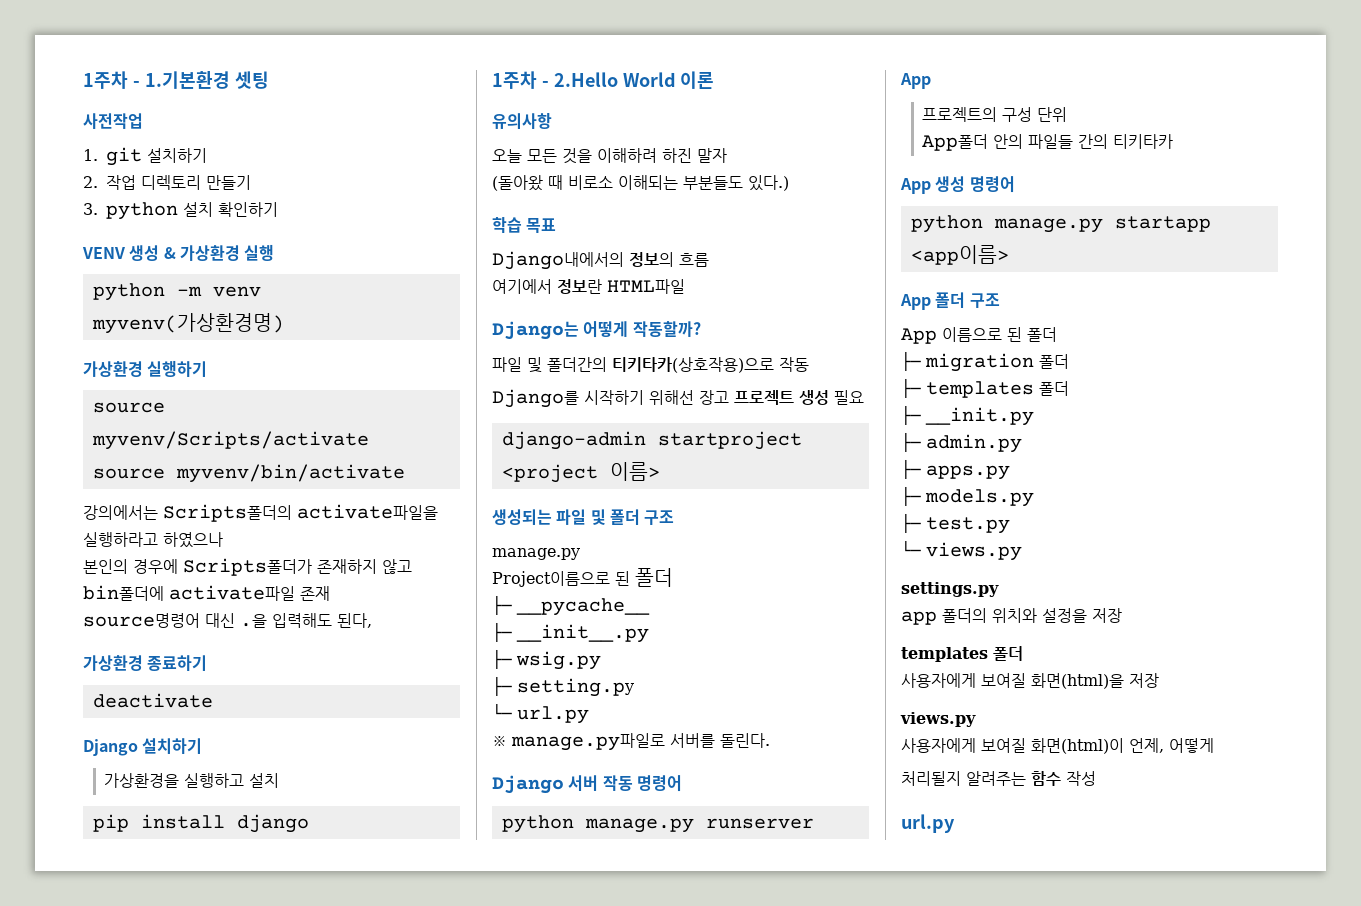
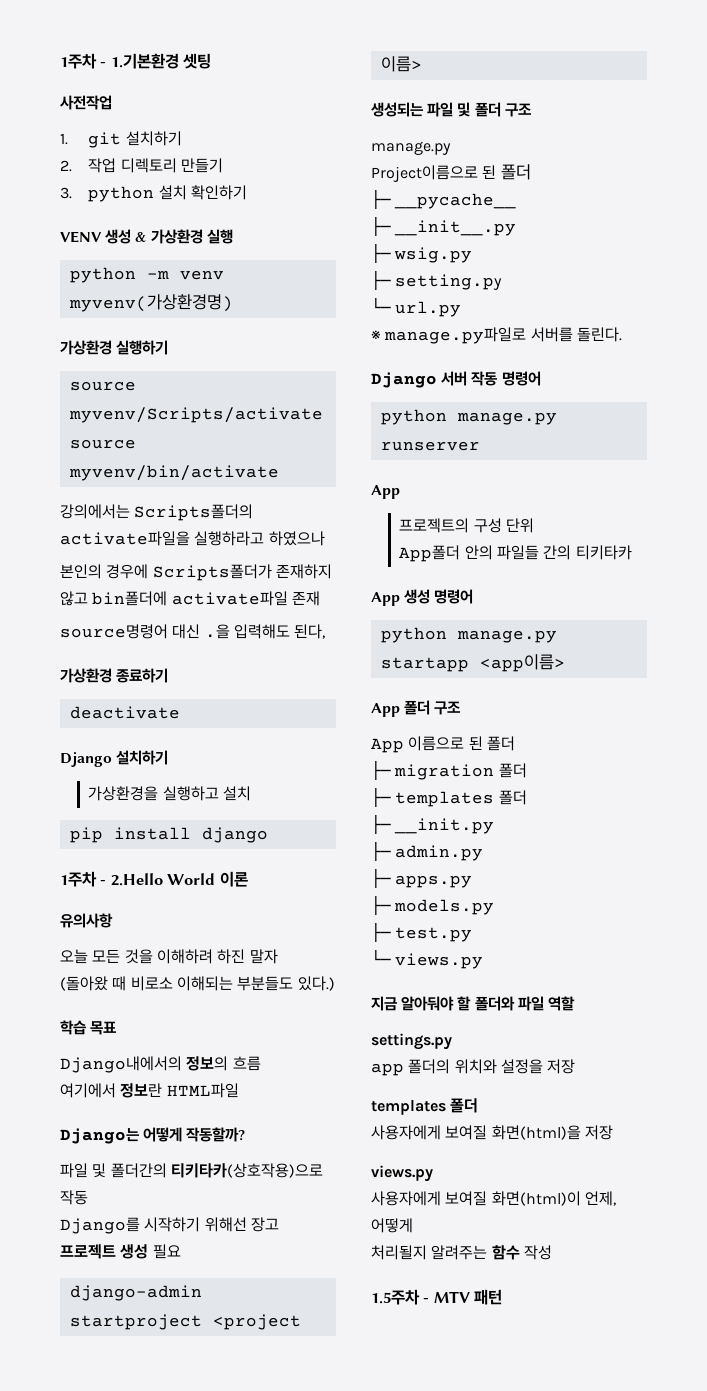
(1022, 551) none -> [371,996,575,1011] // 지금 알아둬야 할 폴더와 파일 역할
[901,814,955,833] url.py -> [371,1289,503,1305] 1.5주차 - MTV 패턴

